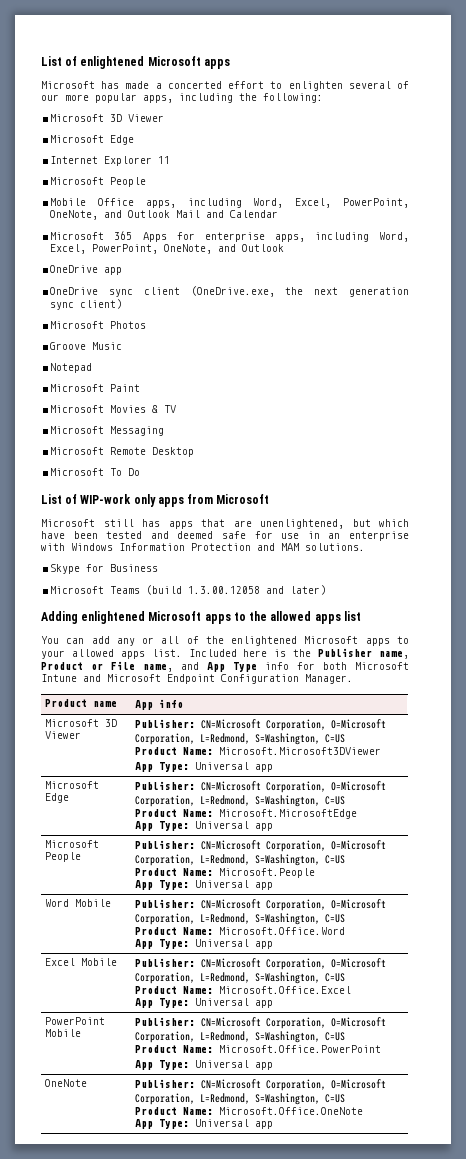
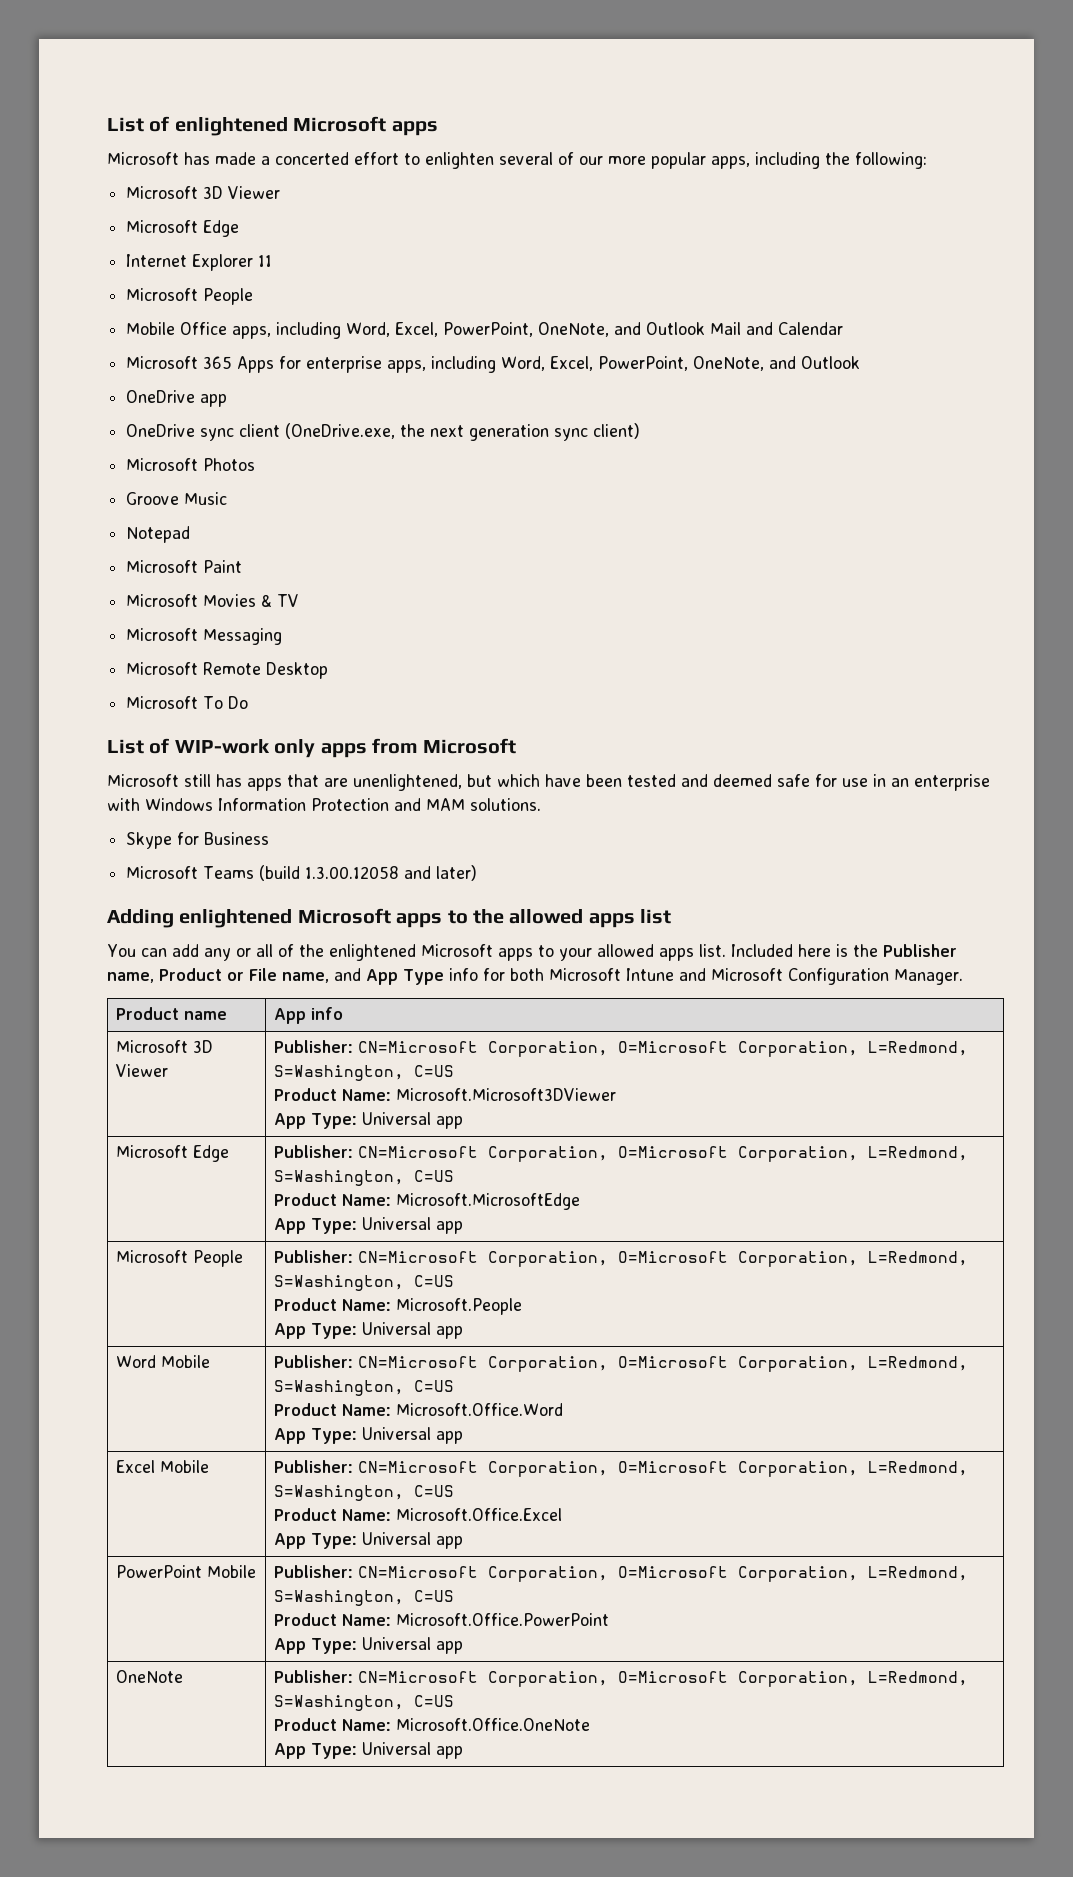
[167,674,215,684] Endpoint -> (783, 974) none

